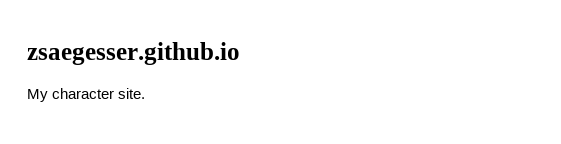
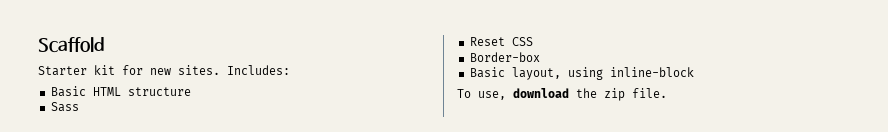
[27,42,240,65] [27,88,146,102] zsaegesser.github.io // My character site. -> [38,37,105,53] [38,65,290,76] [50,86,191,97] [50,102,79,112] [469,37,533,46] [469,52,540,62] [469,67,694,80] [457,88,667,101] Scaffold // Starter kit for new sites. Includes: // Basic HTML structure // Sass // Reset CSS // Border-box // Basic layout, using inline-block // To use, download the zip file.

